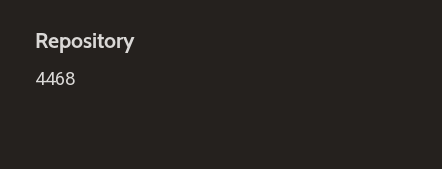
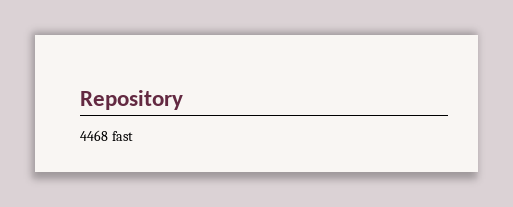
(75, 78) none -> [111,131,133,141] fast

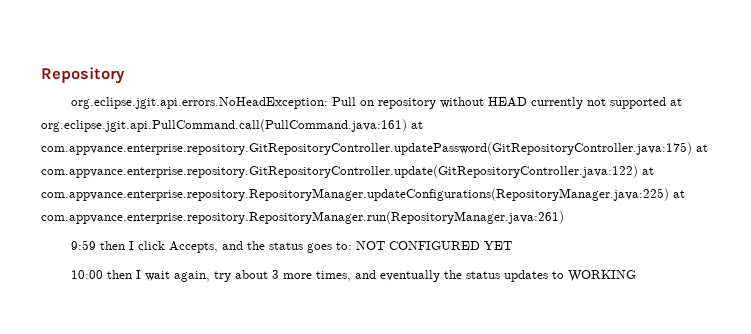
[80,130,133,141] 4468 fast -> [70,97,682,109] [41,119,423,132] [41,142,708,155] [41,165,654,178] [41,188,685,201] [41,211,564,224] [70,240,512,253] [70,270,636,282] org.eclipse.jgit.api.errors.NoHeadException: Pull on repository without HEAD currently not supported at org.eclipse.jgit.api.PullCommand.call(PullCommand.java:161) at com.appvance.enterprise.repository.GitRepositoryController.updatePassword(GitRepositoryController.java:175) at com.appvance.enterprise.repository.GitRepositoryController.update(GitRepositoryController.java:122) at com.appvance.enterprise.repository.RepositoryManager.updateConfigurations(RepositoryManager.java:225) at com.appvance.enterprise.repository.RepositoryManager.run(RepositoryManager.java:261) // 9:59 then I click Accepts, and the status goes to: NOT CONFIGURED YET // 10:00 then I wait again, try about 3 more times, and eventually the status updates to WORKING

